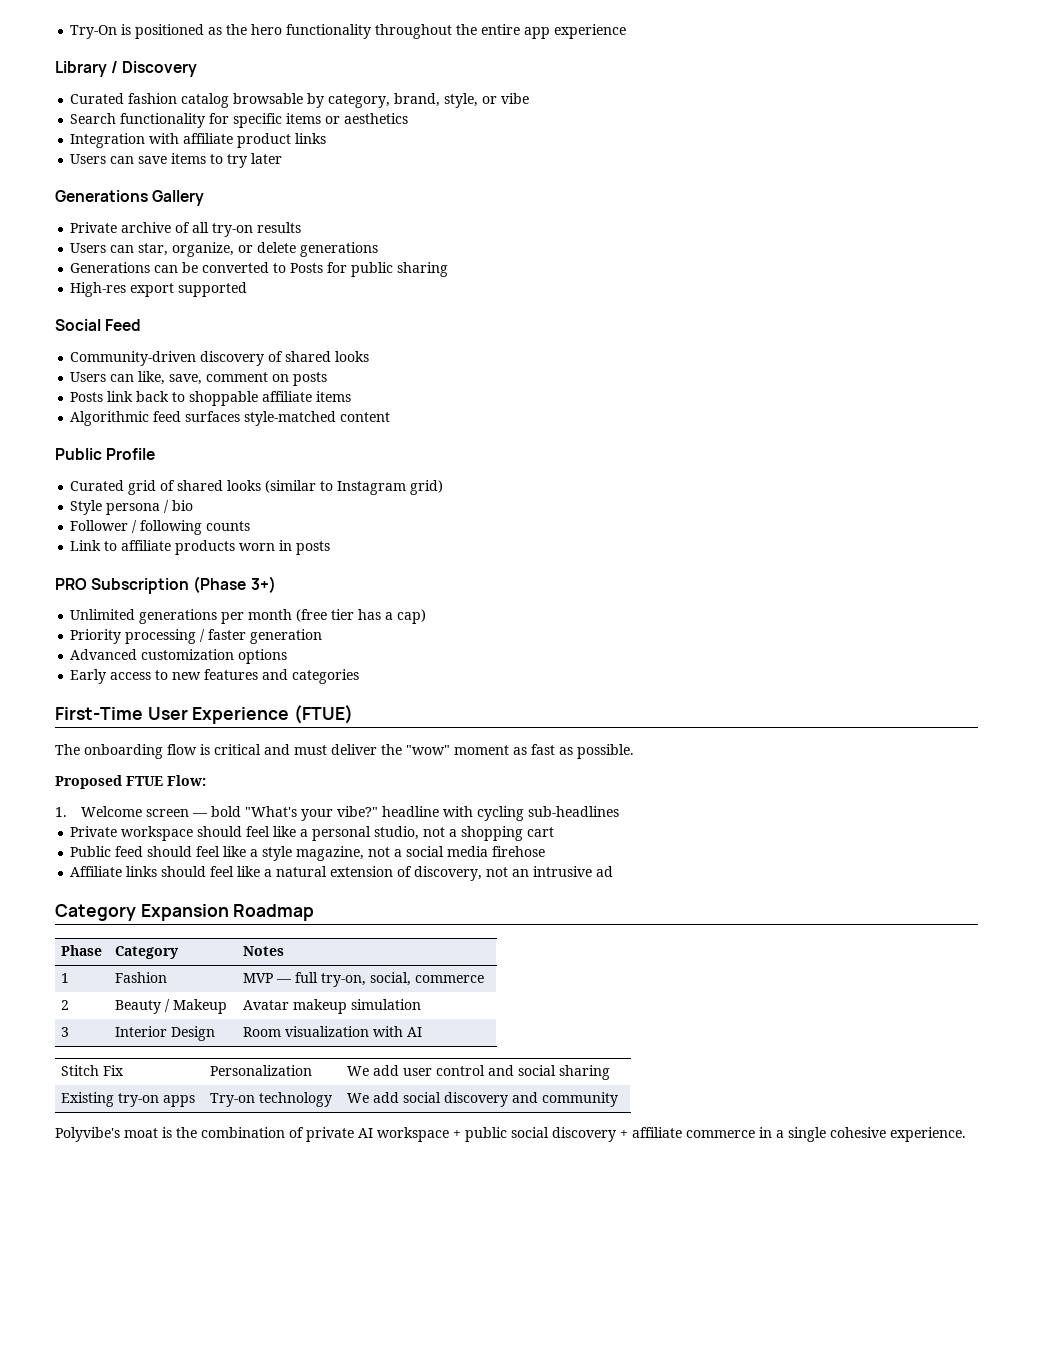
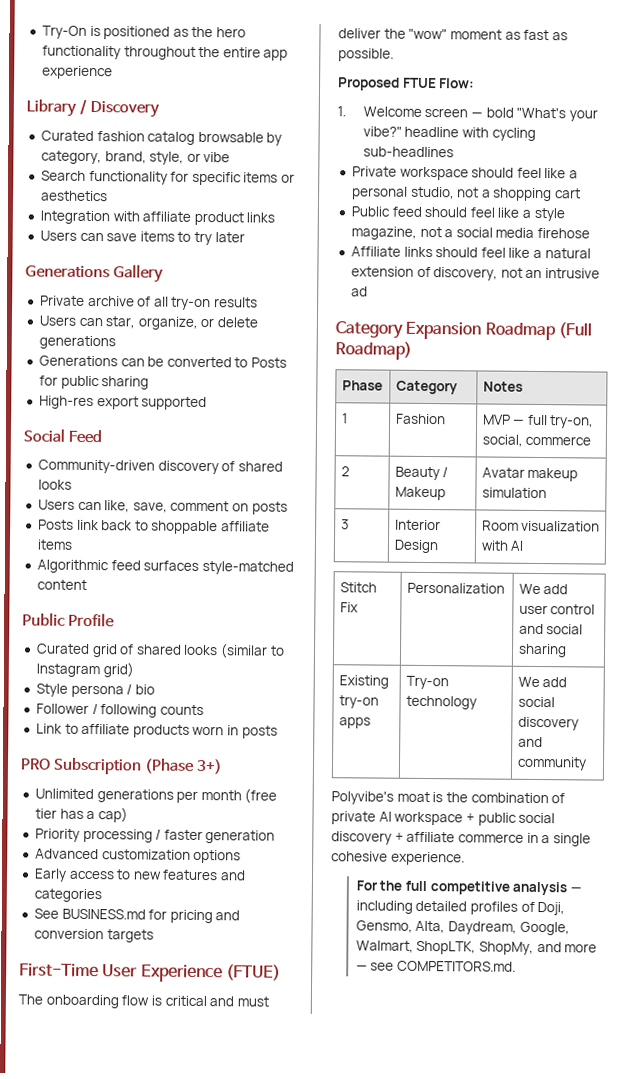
(360, 676) none -> [33,908,241,924] [33,928,154,943] // See BUSINESS.md for pricing and conversion targets
(315, 912) none -> [557,322,592,339] [335,341,412,360] (Full Roadmap)
(966, 1134) none -> [355,880,582,896] [355,900,566,916] [355,920,570,936] [355,940,598,955] [355,960,516,972] // For the full competitive analysis — including detailed profiles of Doji, Gensmo, Alta, Daydream, Google, Walmart, ShopLTK, ShopMy, and more — see COMPETITORS.md.

